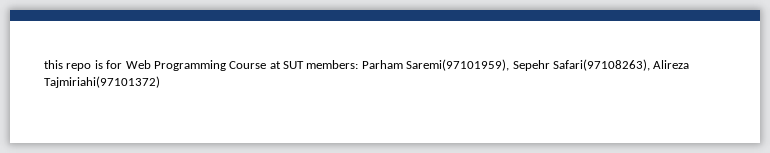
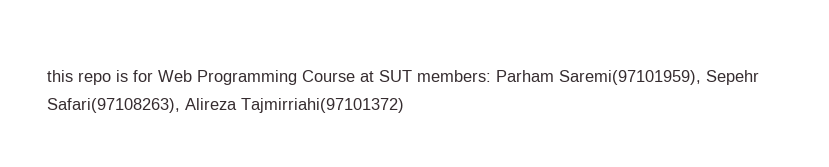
[44,76,160,88] Tajmiriahi(97101372) -> [241,98,404,113] Tajmirriahi(97101372)

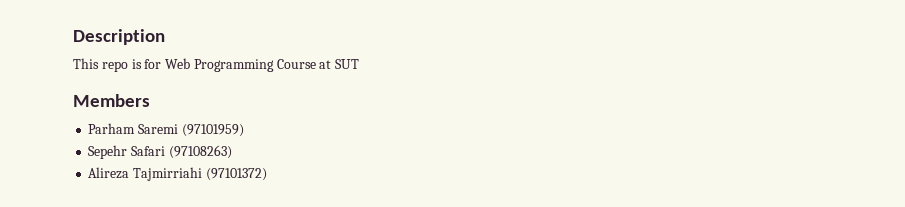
[47,70,73,82] this -> [73,29,165,45] [73,58,99,69] Description // This
[417,70,759,85] [47,98,404,113] members: Parham Saremi(97101959), Sepehr Safari(97108263), Alireza Tajmirriahi(97101372) -> [73,94,150,107] [88,123,244,137] [88,145,232,159] [88,167,267,181] // Members // Parham Saremi (97101959) // Sepehr Safari (97108263) // Alireza Tajmirriahi (97101372)

